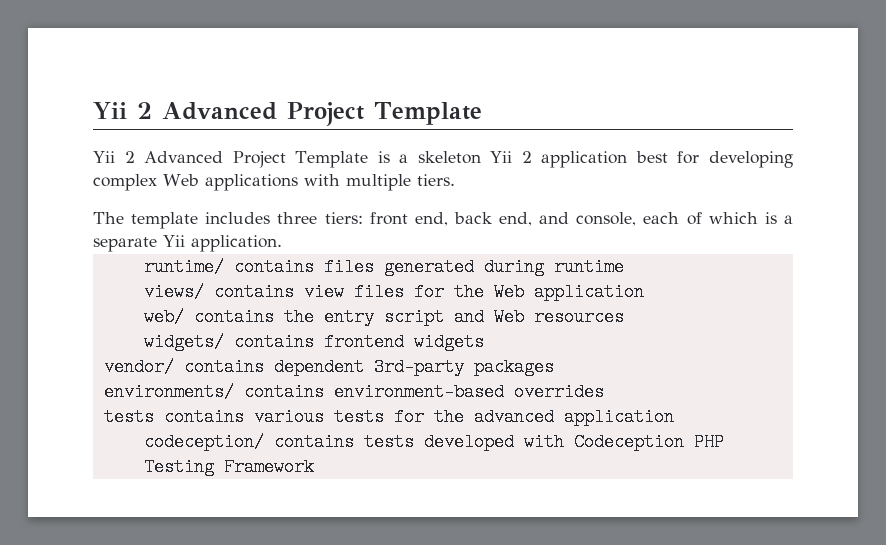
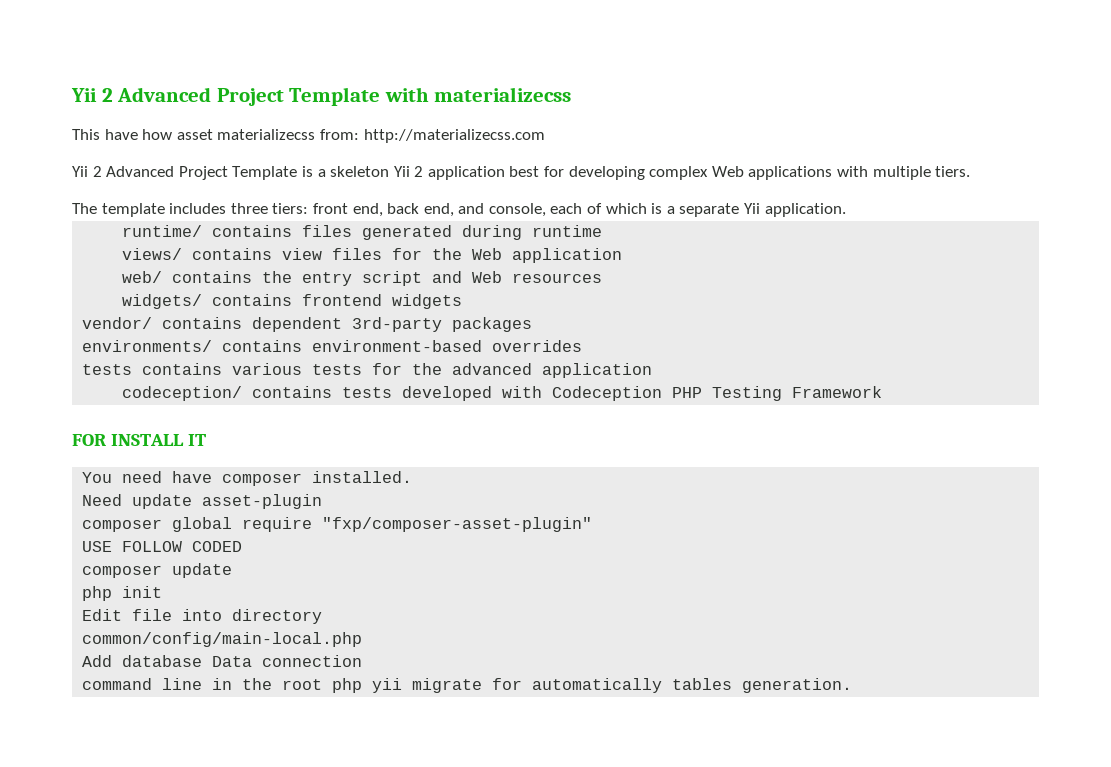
[93,102,482,126] Yii 2 Advanced Project Template -> [71,87,572,106] [72,129,545,143] Yii 2 Advanced Project Template with materializecss // This have how asset materializecss from: http://materializecss.com
(314, 467) none -> [72,434,207,446] [82,471,413,486] [82,494,323,509] [82,517,593,532] [82,541,243,552] [82,563,233,578] [82,586,163,601] [82,609,323,624] [82,632,363,647] [82,655,363,667] [82,678,853,693] // FOR INSTALL IT // You need have composer installed. // Need update asset-plugin // composer global require "fxp/composer-asset-plugin" // USE FOLLOW CODED // composer update // php init // Edit file into directory // common/config/main-local.php // Add database Data connection // command line in the root php yii migrate for automatically tables generation.

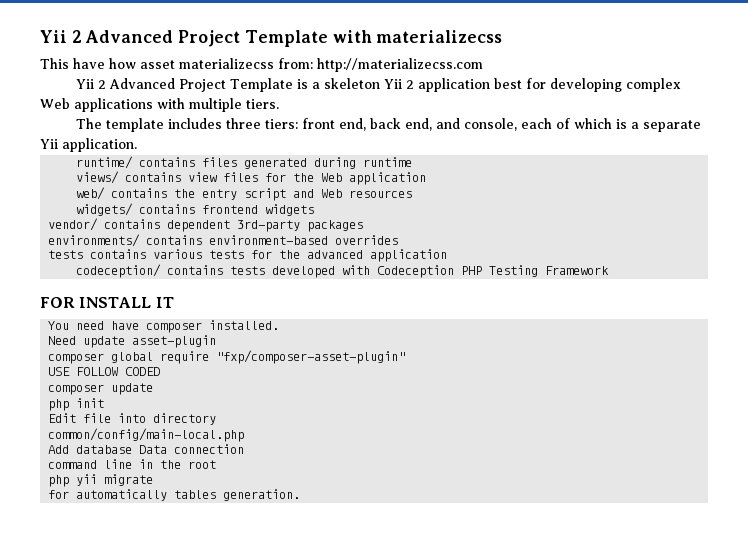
(323, 684) none -> (217, 464) //
(483, 685) none -> (154, 480) //

